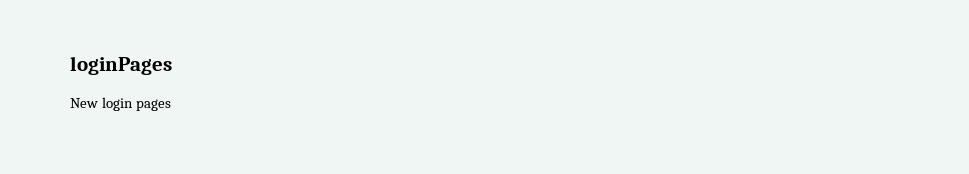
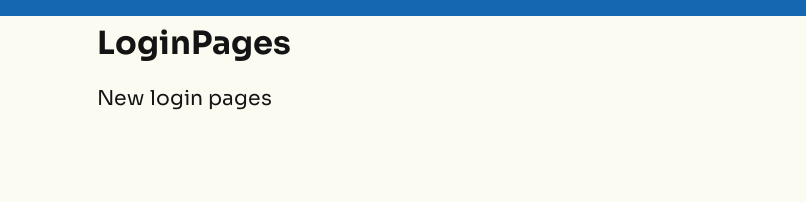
[70,56,172,75] loginPages -> [97,29,291,61] LoginPages

